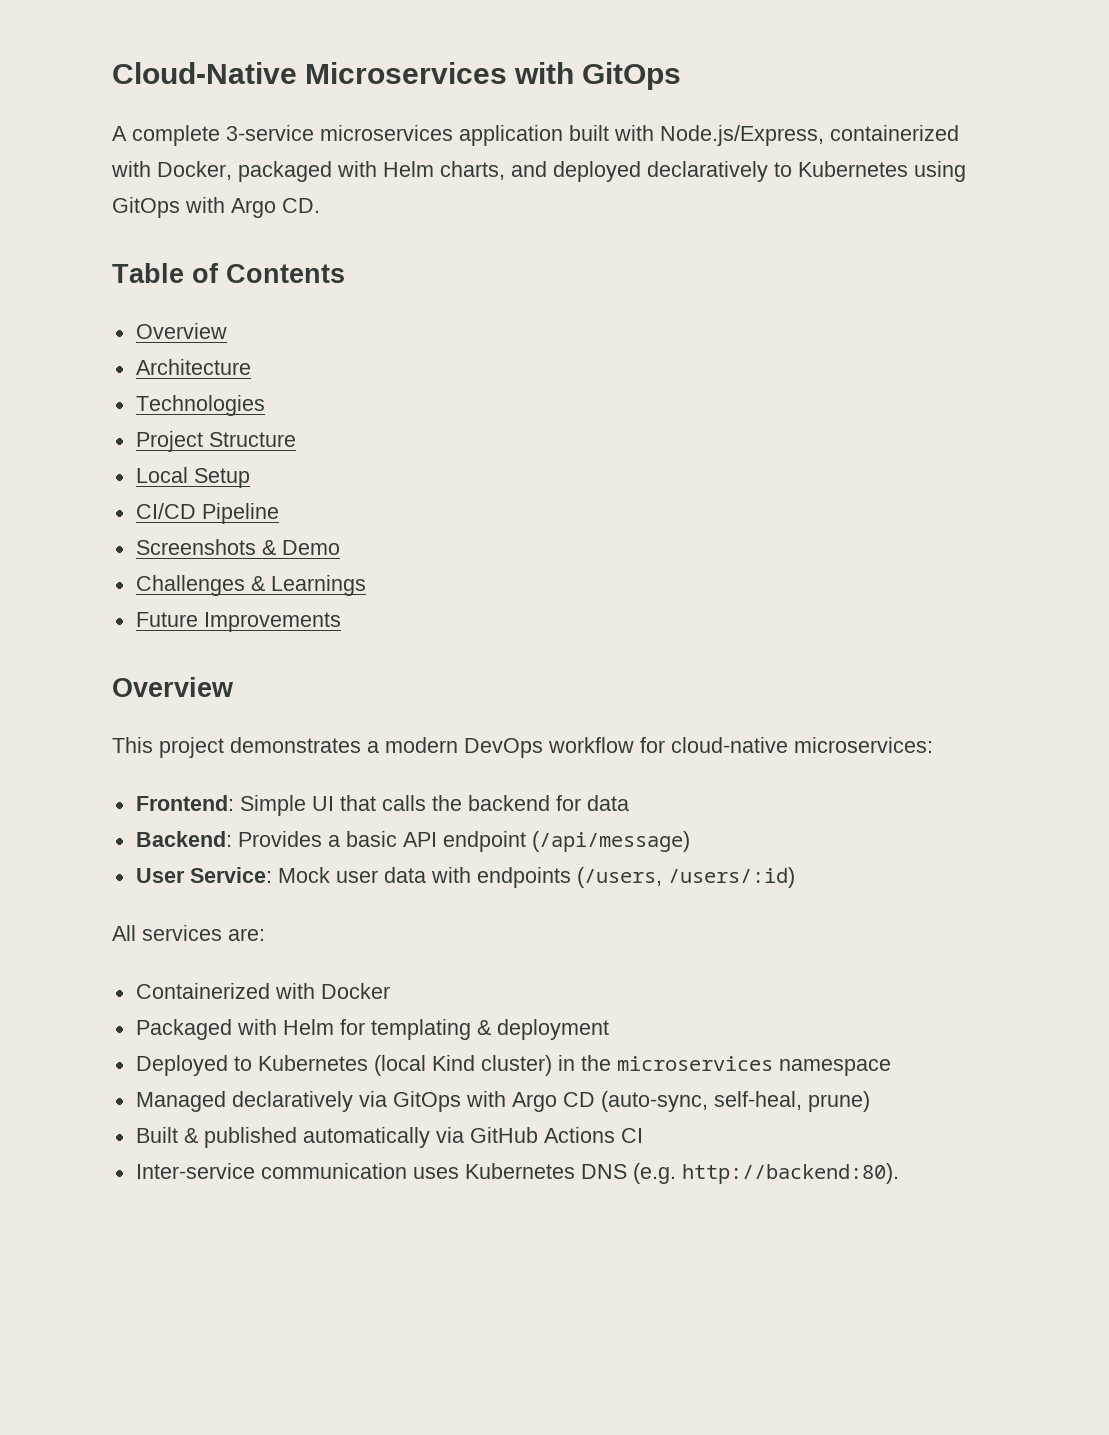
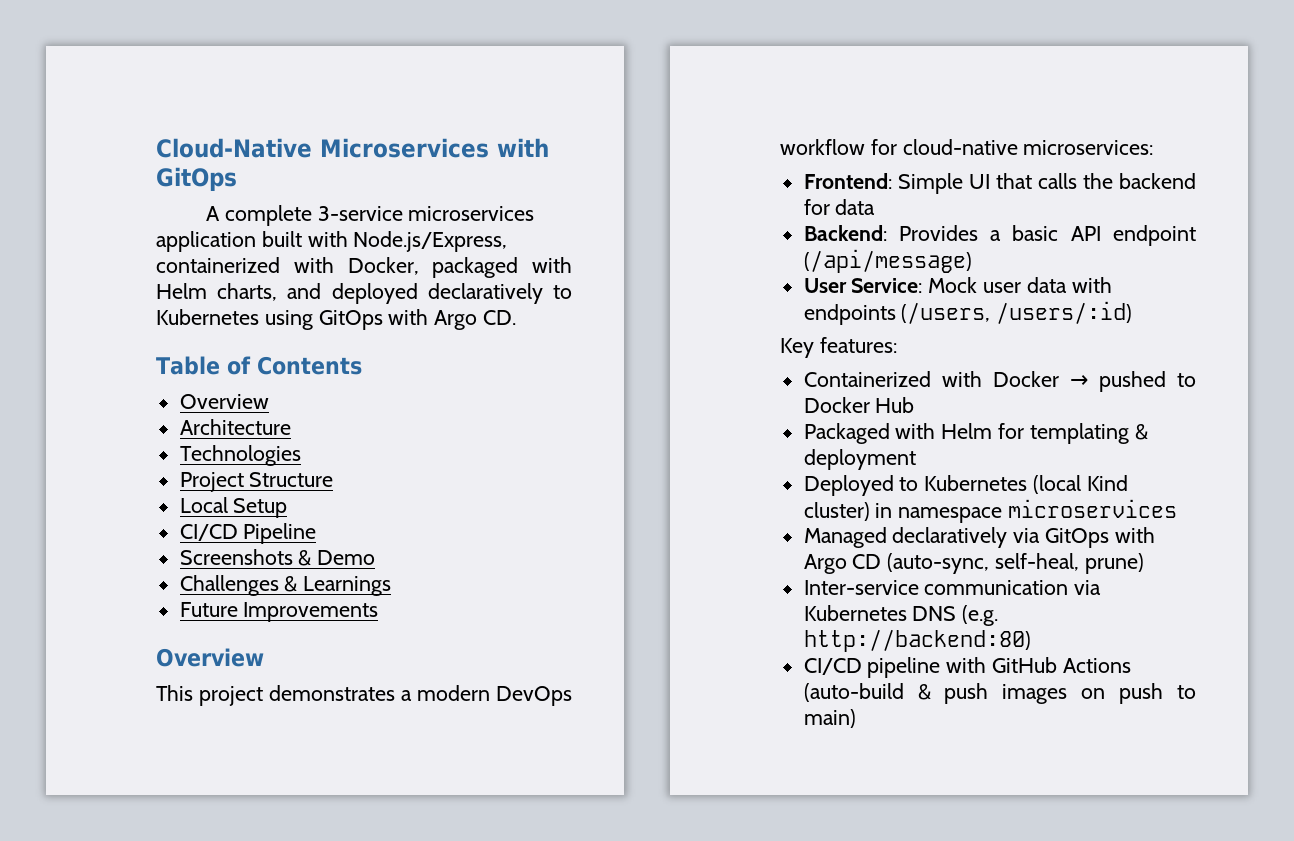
[112,925,265,941] All services are: -> [780,337,897,358] Key features:
(390, 991) none -> [1069,371,1196,392] [803,397,915,413] → pushed to Docker Hub
[580,1055,891,1076] the microservices namespace -> [898,499,1178,523] namespace microservices
[135,1127,643,1148] // Built & published automatically via GitHub Actions CI -> (1144, 563) none
[412,1167,459,1179] uses -> [1074,580,1102,595] via
[681,1163,899,1184] http://backend:80). -> [803,629,1031,652] [803,657,1131,678] [803,683,1196,704] [803,709,856,728] http://backend:80) // CI/CD pipeline with GitHub Actions (auto-build & push images on push to main)

